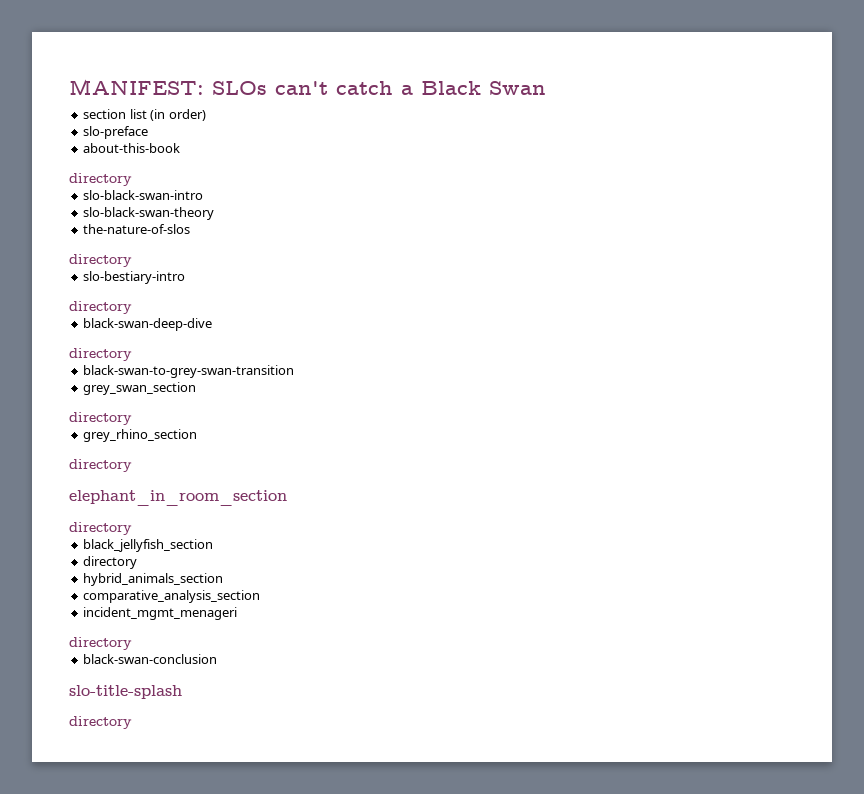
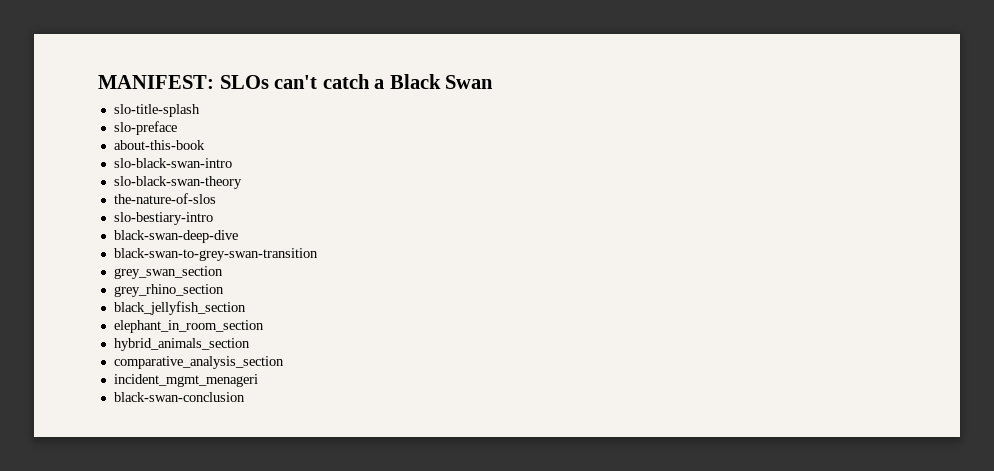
[83,109,206,121] section list (in order) -> [113,104,200,117] slo-title-splash
[69,173,132,186] // directory -> (205, 145) none
[69,254,132,267] // directory -> (216, 198) none
[69,301,132,314] // directory -> (213, 218) none
[69,348,132,361] // directory -> (238, 236) none
[69,412,132,425] // directory -> (223, 272) none
[69,459,132,472] [69,490,287,506] [69,522,132,535] // directory // elephant_in_room_section // directory -> (224, 290) none
[83,556,138,569] directory -> [113,320,264,333] elephant_in_room_section
[69,637,132,650] // directory -> (258, 380) none
[69,685,182,699] [69,716,132,729] // slo-title-splash // directory -> (245, 397) none

